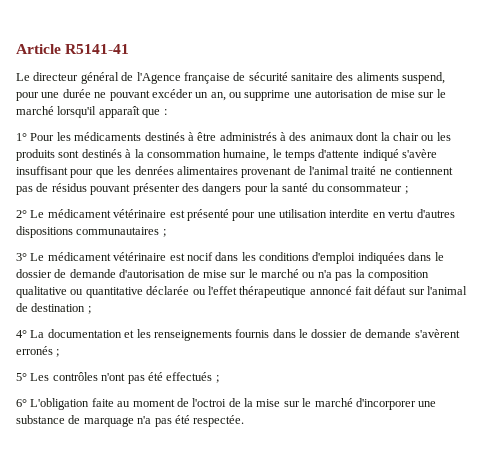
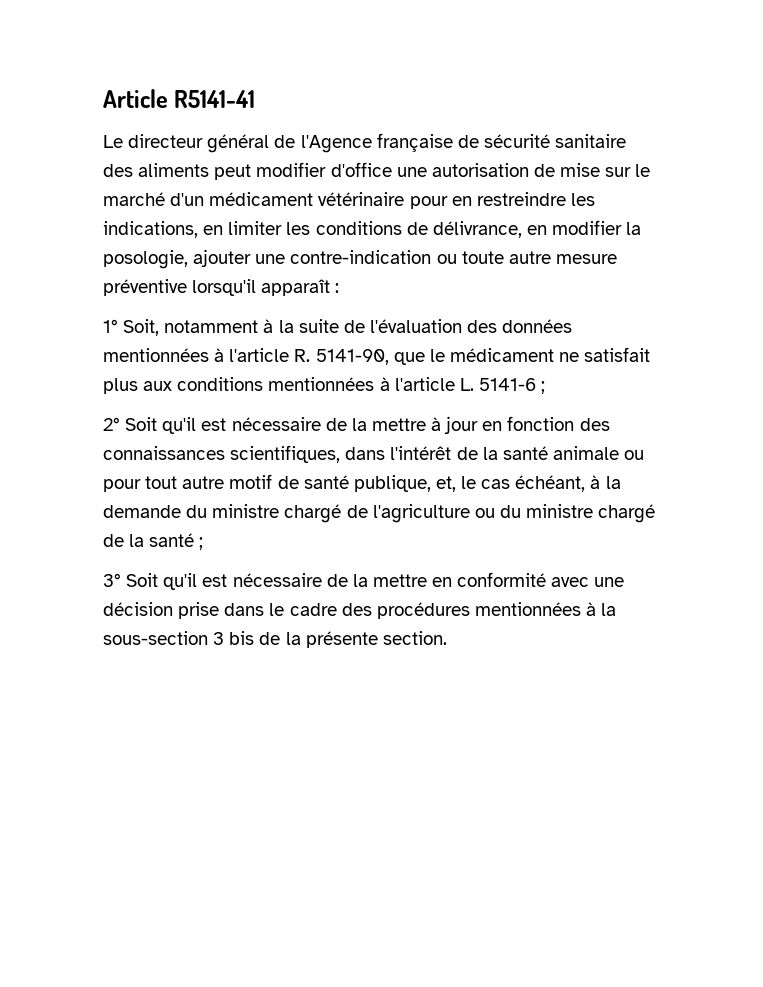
[402,72,446,84] [16,89,291,101] suspend, pour une durée ne pouvant excéder un an, ou supprime -> [214,162,392,180] peut modifier d'office
(54, 110) none -> [170,192,595,209] [103,220,642,238] [103,249,617,269] [103,279,187,296] d'un médicament vétérinaire pour en restreindre les indications, en limiter les conditions de délivrance, en modifier la posologie, ajouter une contre-indication ou toute autre mesure préventive
[142,109,161,118] que -> (331, 287) none
[30,132,451,141] [16,149,438,161] [16,166,454,178] [16,183,408,195] [16,209,455,221] [16,226,166,238] [16,252,444,264] [16,269,429,281] [16,286,468,298] [16,303,91,314] [16,329,460,341] [16,346,60,357] [16,372,219,384] [16,398,437,410] [16,415,245,427] Pour les médicaments destinés à être administrés à des animaux dont la chair ou les produits sont destinés à la consommation humaine, le temps d'attente indiqué s'avère insuffisant pour que les denrées alimentaires provenant de l'animal traité ne contiennent pas de résidus pouvant présenter des dangers pour la santé du consommateur ; // 2° Le médicament vétérinaire est présenté pour une utilisation interdite en vertu d'autres dispositions communautaires ; // 3° Le médicament vétérinaire est nocif dans les conditions d'emploi indiquées dans le dossier de demande d'autorisation de mise sur le marché ou n'a pas la composition qualitative ou quantitative déclarée ou l'effet thérapeutique annoncé fait défaut sur l'animal de destination ; // 4° La documentation et les renseignements fournis dans le dossier de demande s'avèrent erronés ; // 5° Les contrôles n'ont pas été effectués ; // 6° L'obligation faite au moment de l'octroi de la mise sur le marché d'incorporer une substance de marquage n'a pas été respectée. -> [123,319,573,336] [103,347,651,365] [103,377,546,394] [103,416,610,434] [103,445,645,463] [103,474,621,492] [103,504,656,523] [103,533,204,550] [103,572,625,590] [103,602,617,619] [103,631,447,648] Soit, notamment à la suite de l'évaluation des données mentionnées à l'article R. 5141-90, que le médicament ne satisfait plus aux conditions mentionnées à l'article L. 5141-6 ; // 2° Soit qu'il est nécessaire de la mettre à jour en fonction des connaissances scientifiques, dans l'intérêt de la santé animale ou pour tout autre motif de santé publique, et, le cas échéant, à la demande du ministre chargé de l'agriculture ou du ministre chargé de la santé ; // 3° Soit qu'il est nécessaire de la mettre en conformité avec une décision prise dans le cadre des procédures mentionnées à la sous-section 3 bis de la présente section.

